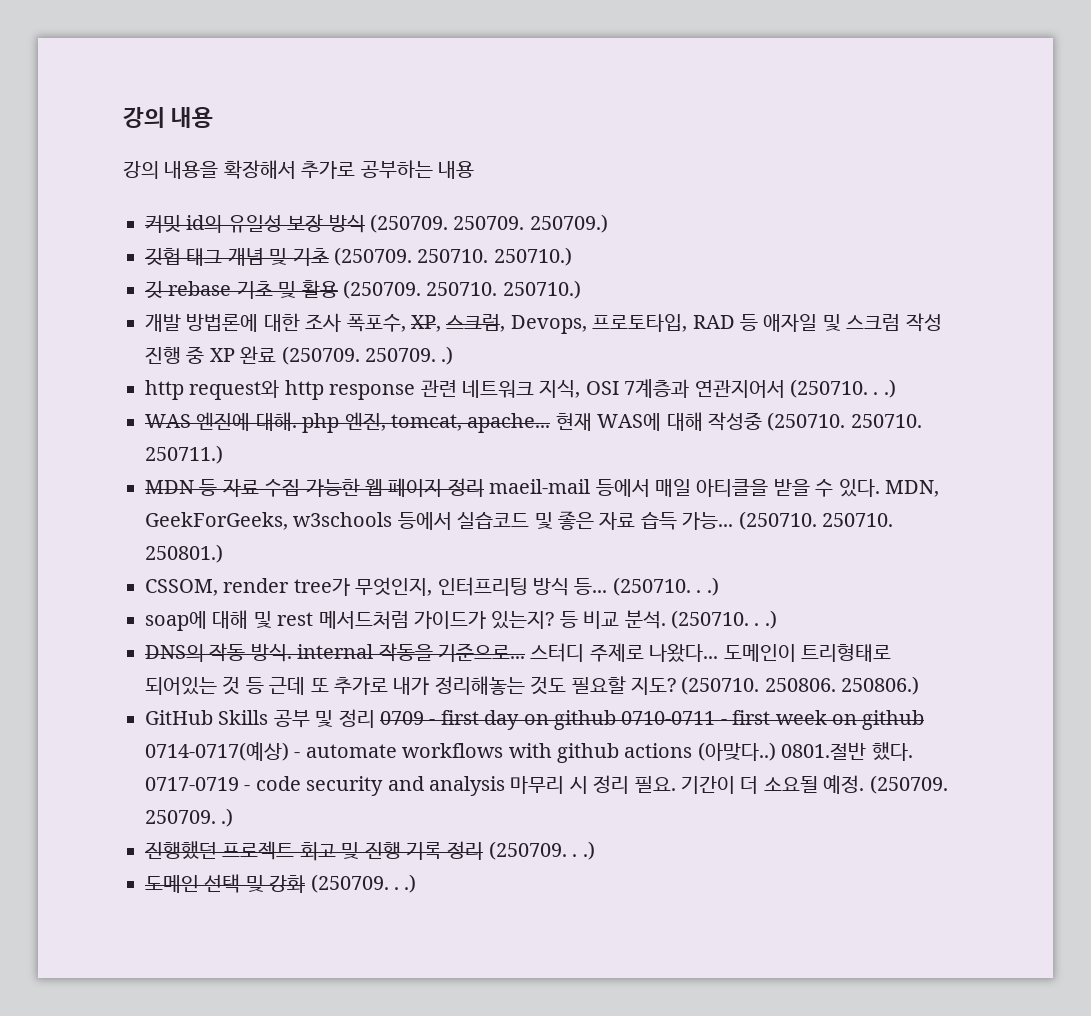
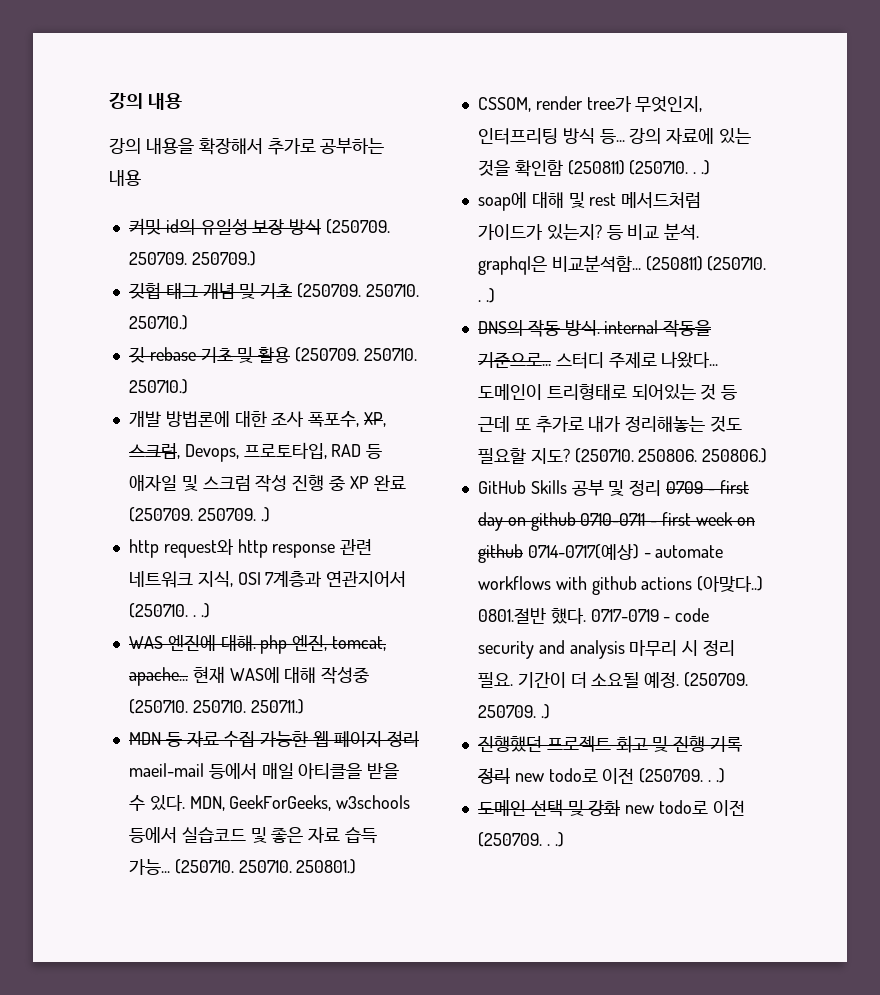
(608, 586) none -> [629,128,752,144] [477,160,625,177] 강의 자료에 있는 것을 확인함 (250811)
(666, 619) none -> [477,255,703,275] graphql은 비교분석함... (250811)
(484, 850) none -> [514,768,635,784] new todo로 이전
(306, 884) none -> [625,800,745,816] new todo로 이전

